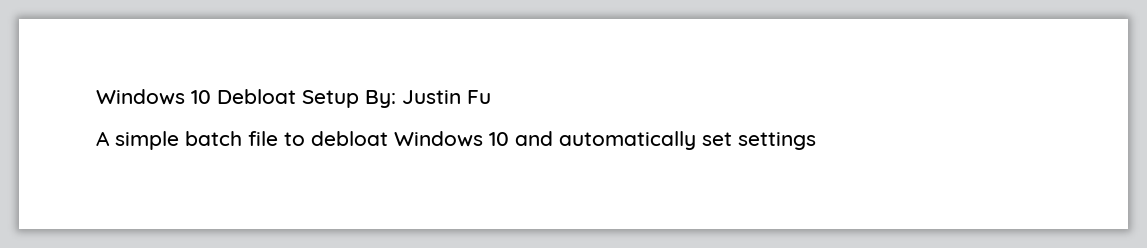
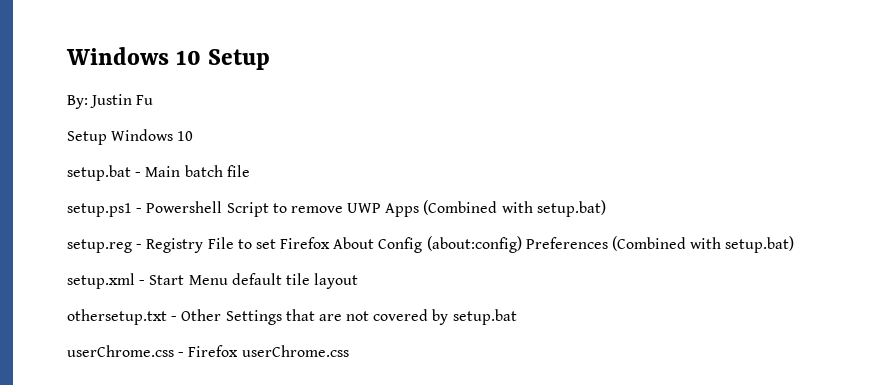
[96,89,359,108] Windows 10 Debloat Setup -> [66,47,271,70] Windows 10 Setup //
[96,131,816,150] A simple batch file to debloat Windows 10 and automatically set settings -> [67,129,194,145] [67,165,250,181] [67,200,606,217] [67,236,795,253] [67,273,359,289] [67,309,517,325] [67,345,349,357] Setup Windows 10 // setup.bat - Main batch file // setup.ps1 - Powershell Script to remove UWP Apps (Combined with setup.bat) // setup.reg - Registry File to set Firefox About Config (about:config) Preferences (Combined with setup.bat) // setup.xml - Start Menu default tile layout // othersetup.txt - Other Settings that are not covered by setup.bat // userChrome.css - Firefox userChrome.css

